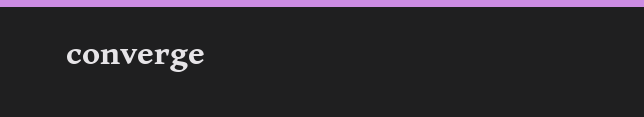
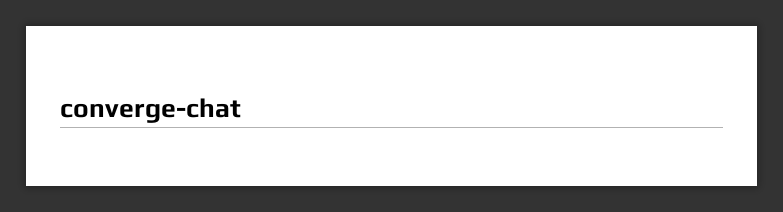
[66,49,205,72] converge -> [60,98,241,123] converge-chat

